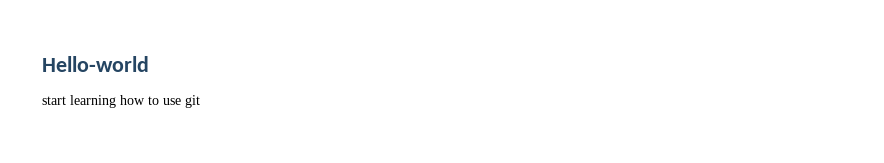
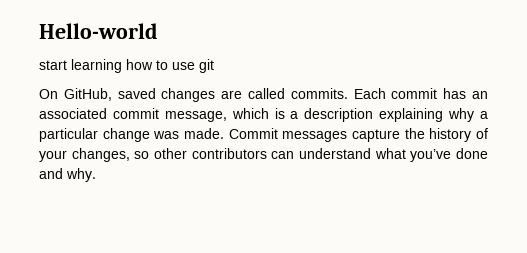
(200, 101) none -> [39,88,489,102] [39,108,489,122] [39,128,488,142] [39,148,489,162] [39,168,96,182] // On GitHub, saved changes are called commits. Each commit has an associated commit message, which is a description explaining why a particular change was made. Commit messages capture the history of your changes, so other contributors can understand what you’ve done and why.

